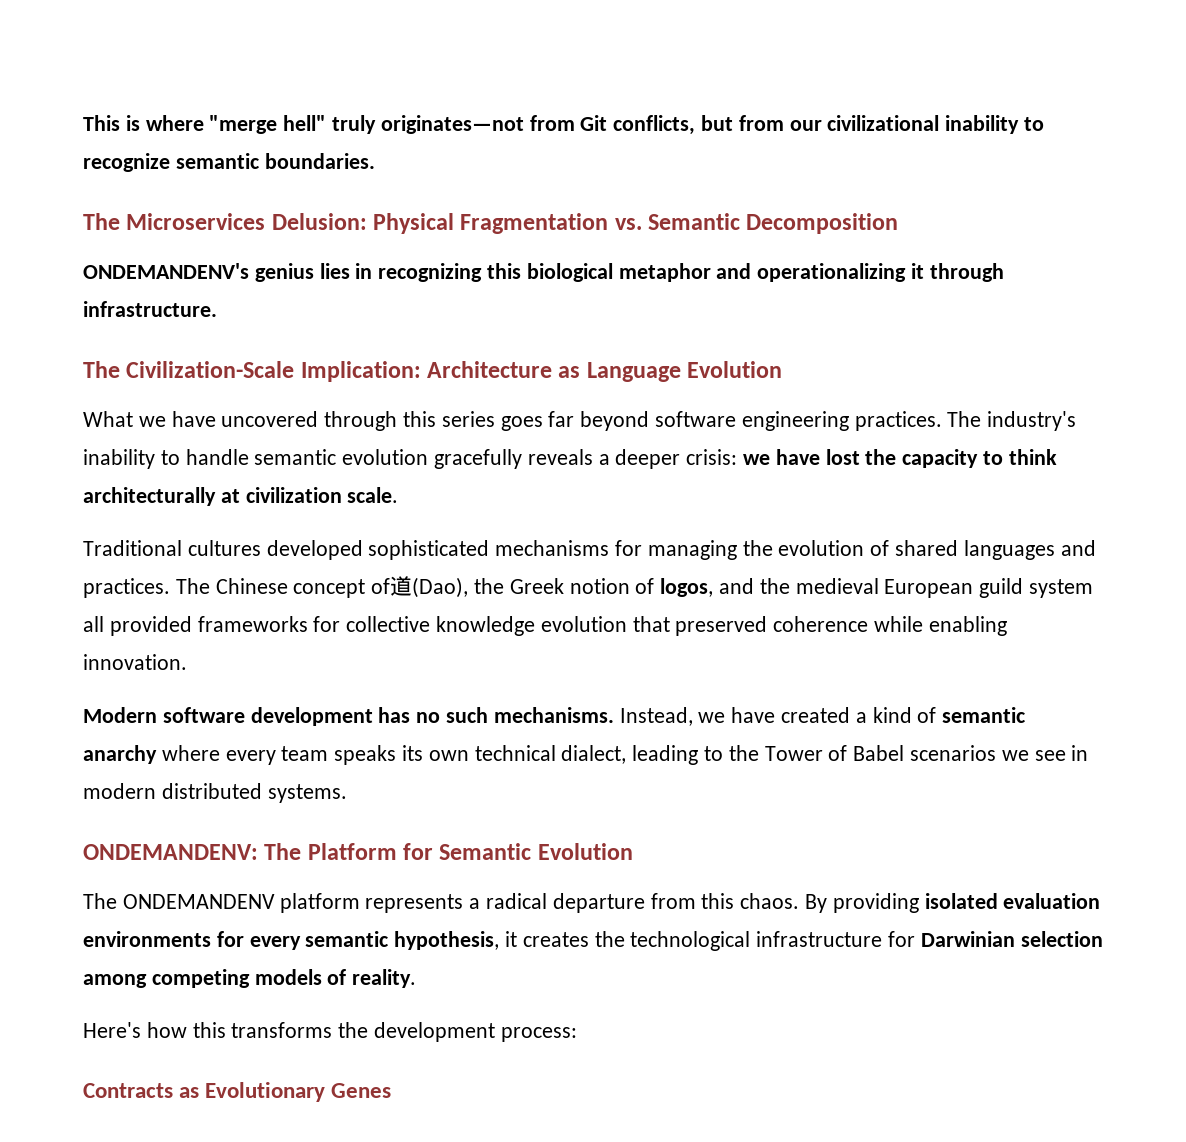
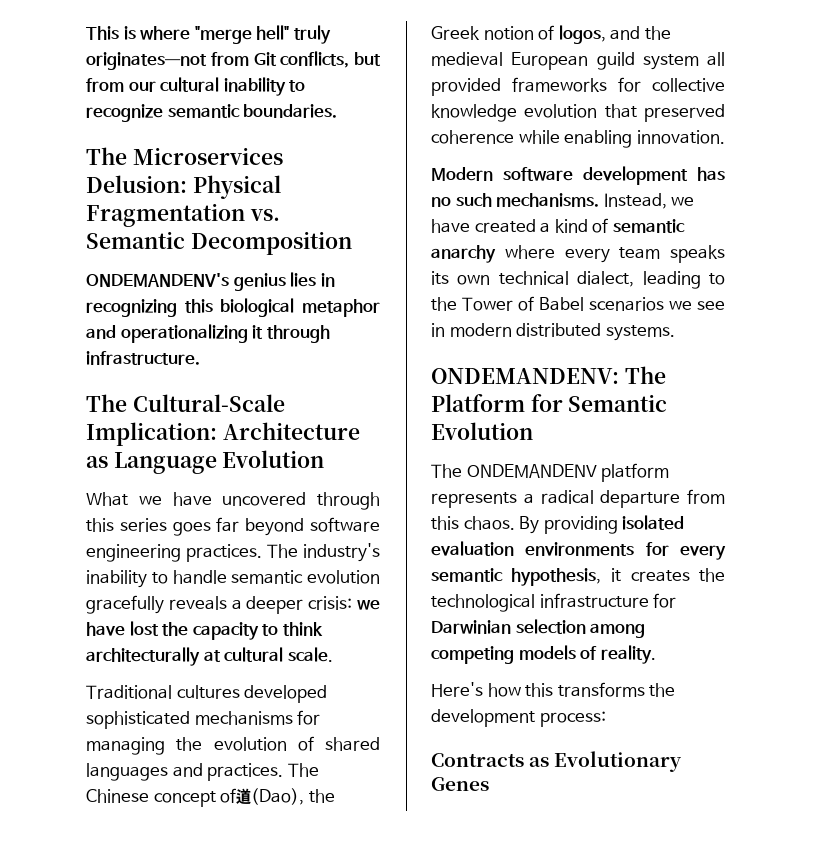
[827,115,940,131] civilizational -> [160,77,220,92] cultural
[126,361,295,378] Civilization-Scale -> [132,394,285,412] Cultural-Scale
[245,487,342,503] civilization -> [224,647,284,662] cultural

